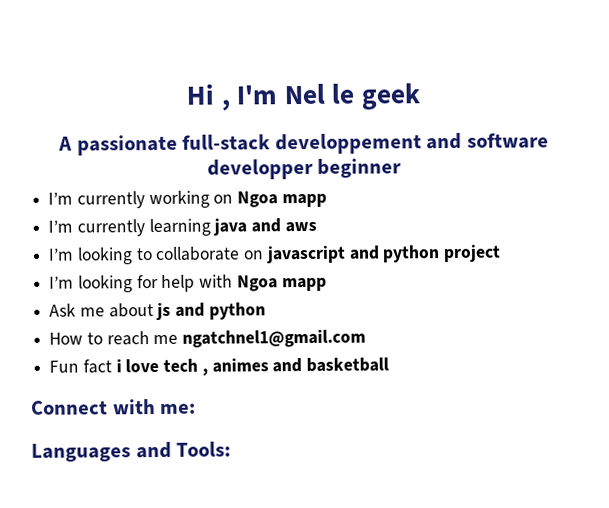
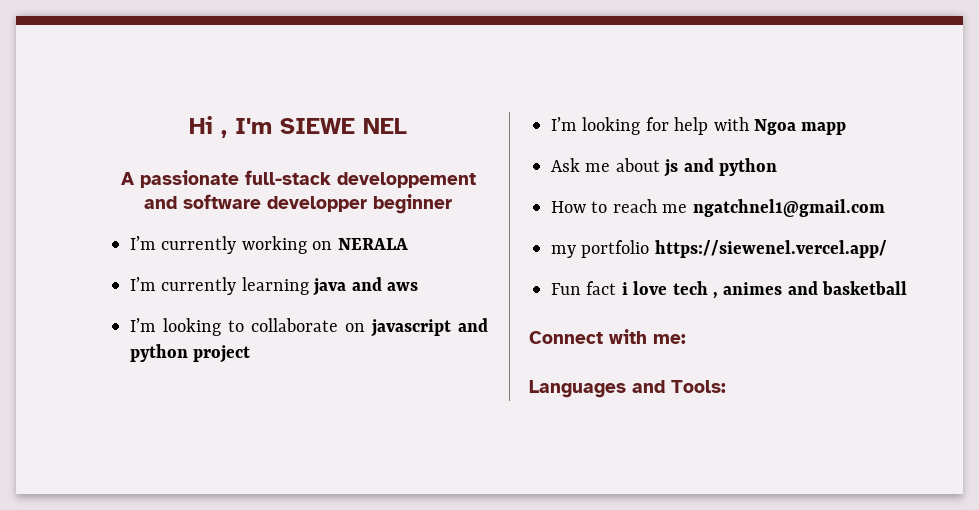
[283,83,421,110] Nel le geek -> [280,118,407,134] SIEWE NEL
[237,191,327,208] Ngoa mapp -> [337,238,408,250] NERALA
(367, 338) none -> [551,240,887,258] // my portfolio https://siewenel.vercel.app/

